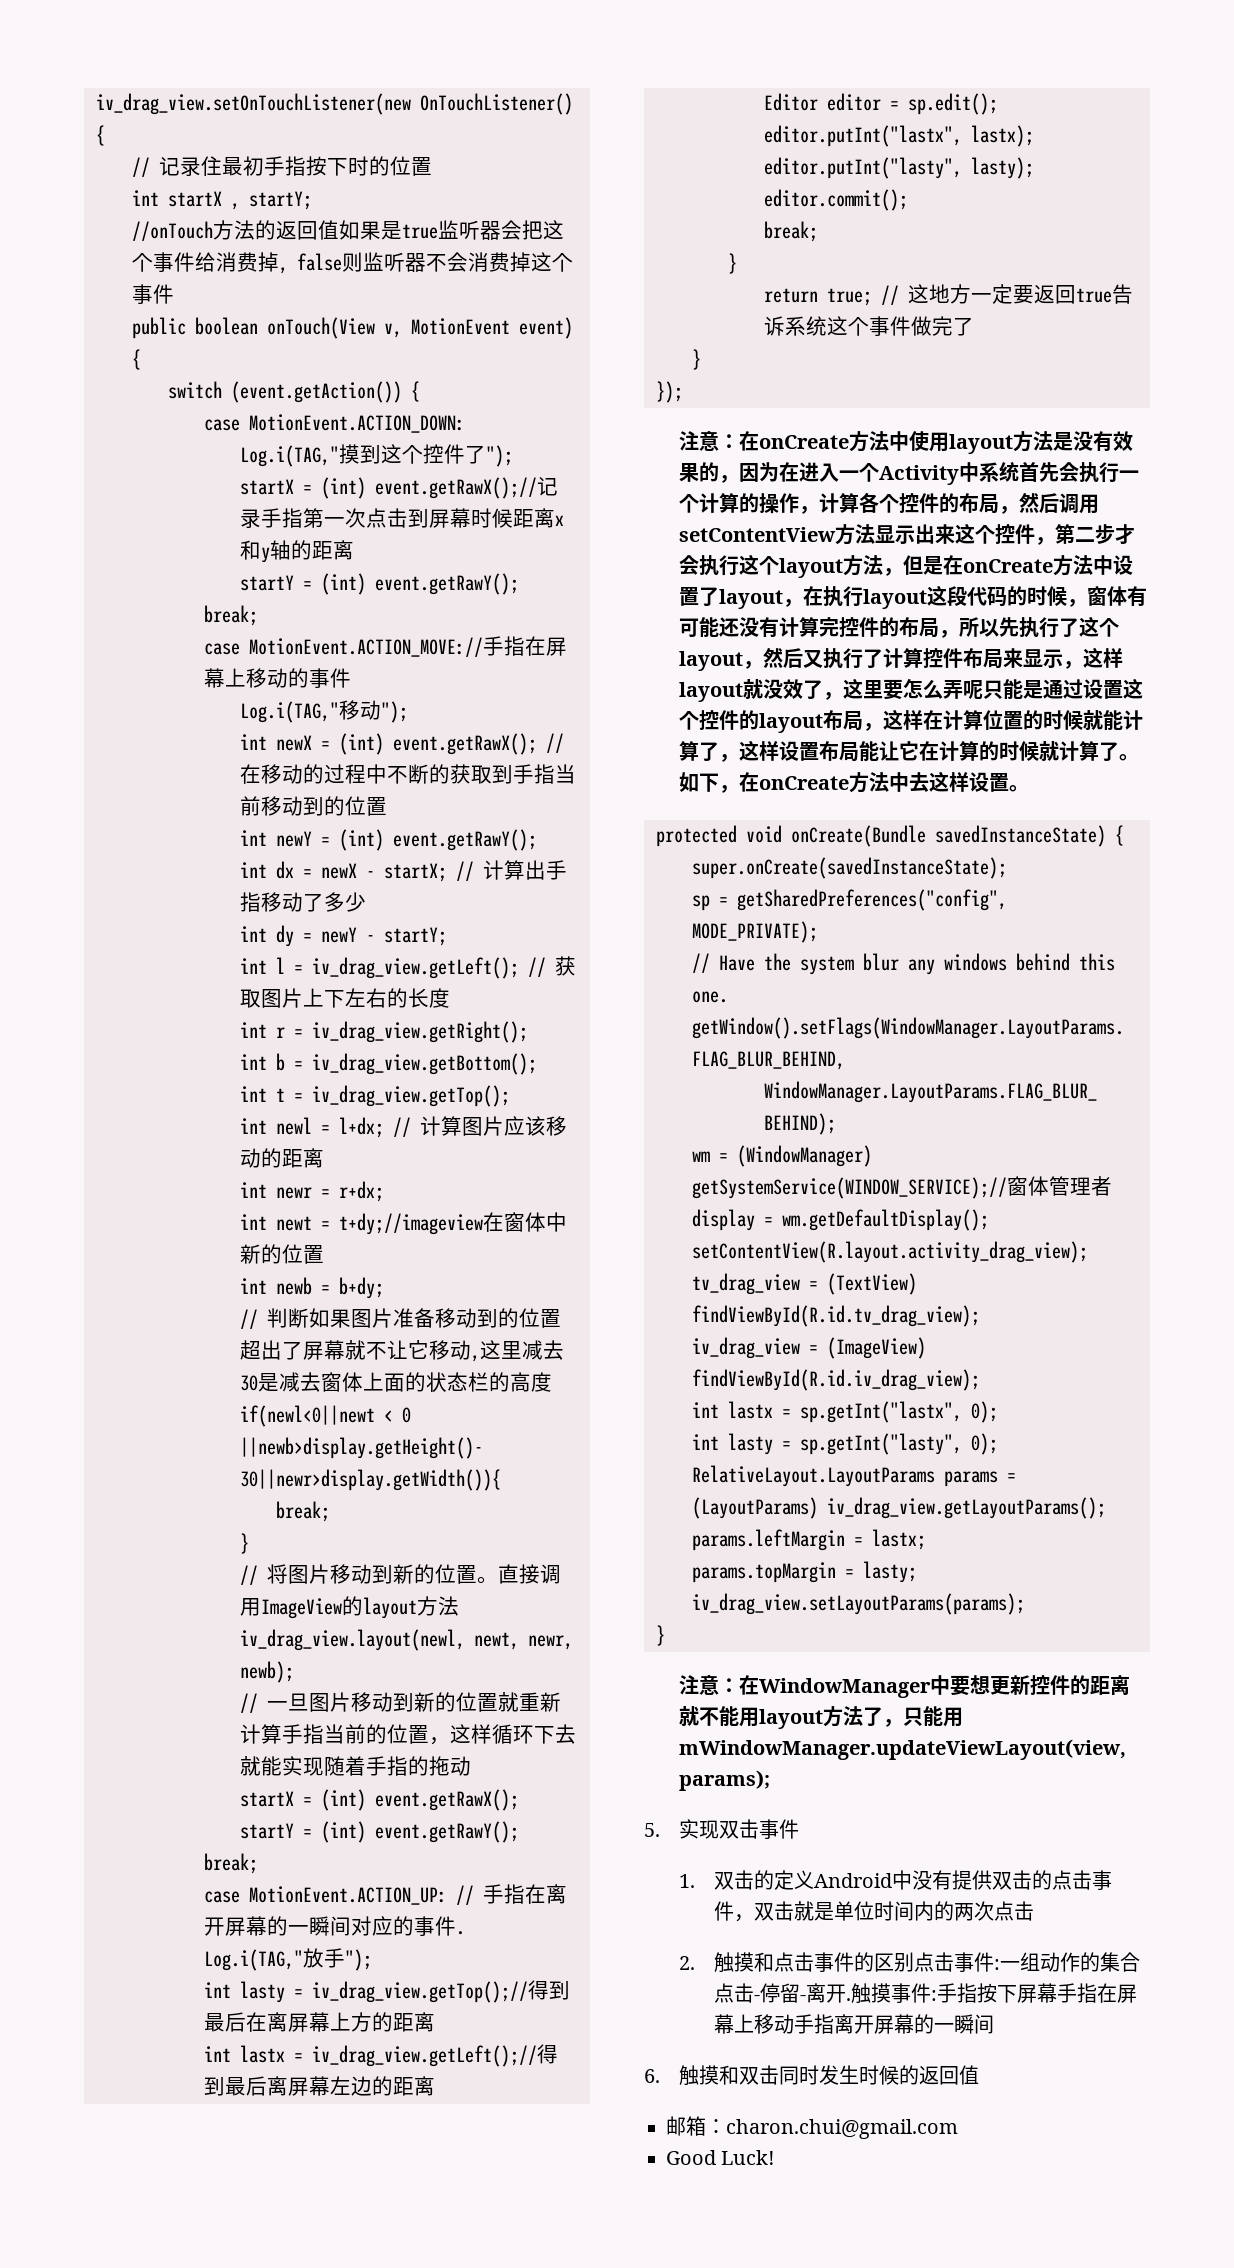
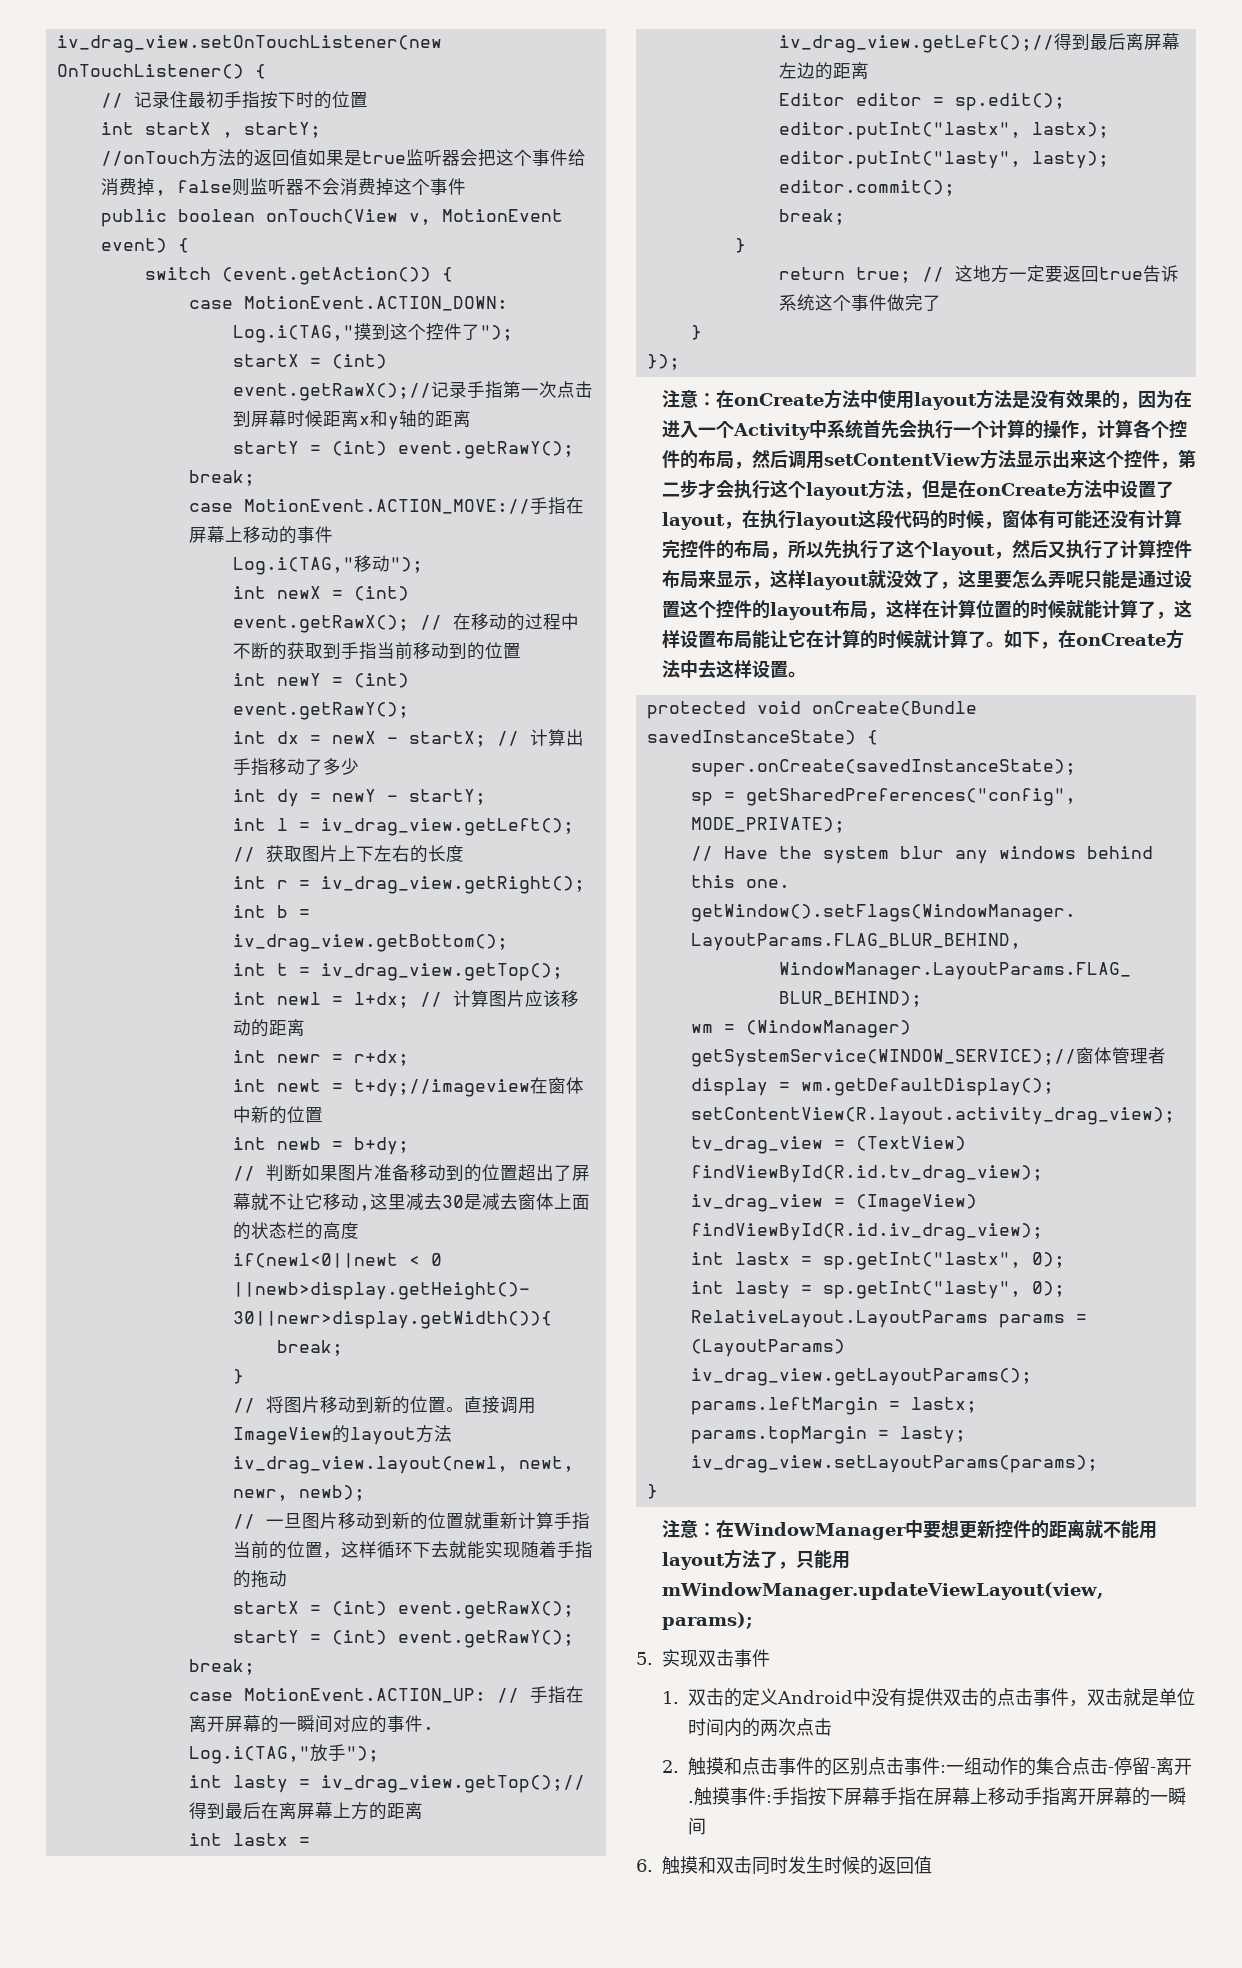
[666,2116,958,2139] [666,2150,776,2165] // 邮箱：charon.chui@gmail.com // Good Luck! -> (932, 1865) none

